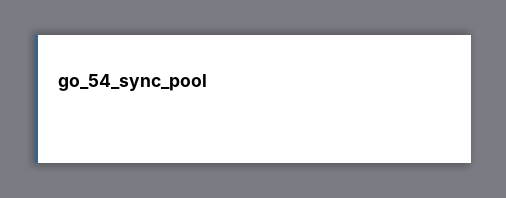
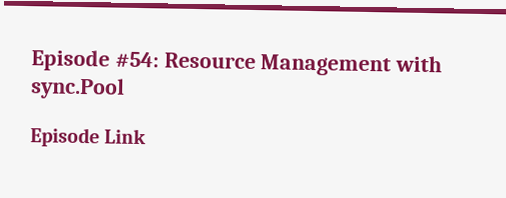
[58,74,207,91] go_54_sync_pool -> [31,49,443,77] [30,77,125,100] [30,127,147,148] Episode #54: Resource Management with sync.Pool // Episode Link

